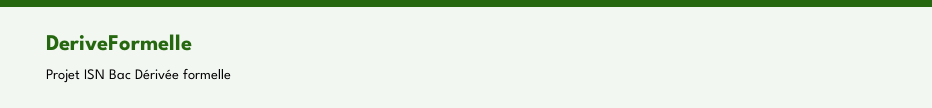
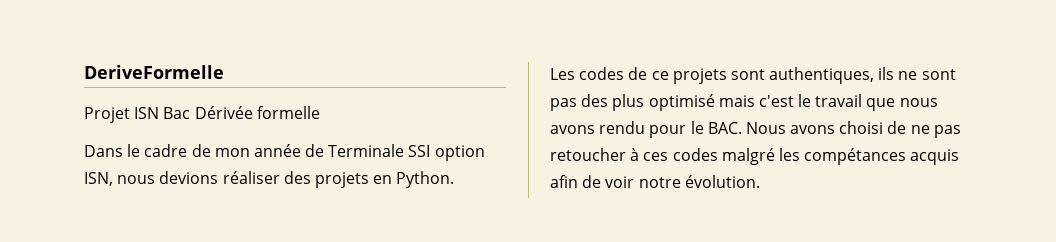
(231, 74) none -> [84,144,485,161] [84,171,455,188] [550,67,956,84] [550,94,938,111] [550,121,961,138] [550,148,960,165] [550,175,760,188] // Dans le cadre de mon année de Terminale SSI option ISN, nous devions réaliser des projets en Python. // Les codes de ce projets sont authentiques, ils ne sont pas des plus optimisé mais c'est le travail que nous avons rendu pour le BAC. Nous avons choisi de ne pas retoucher à ces codes malgré les compétances acquis afin de voir notre évolution.

